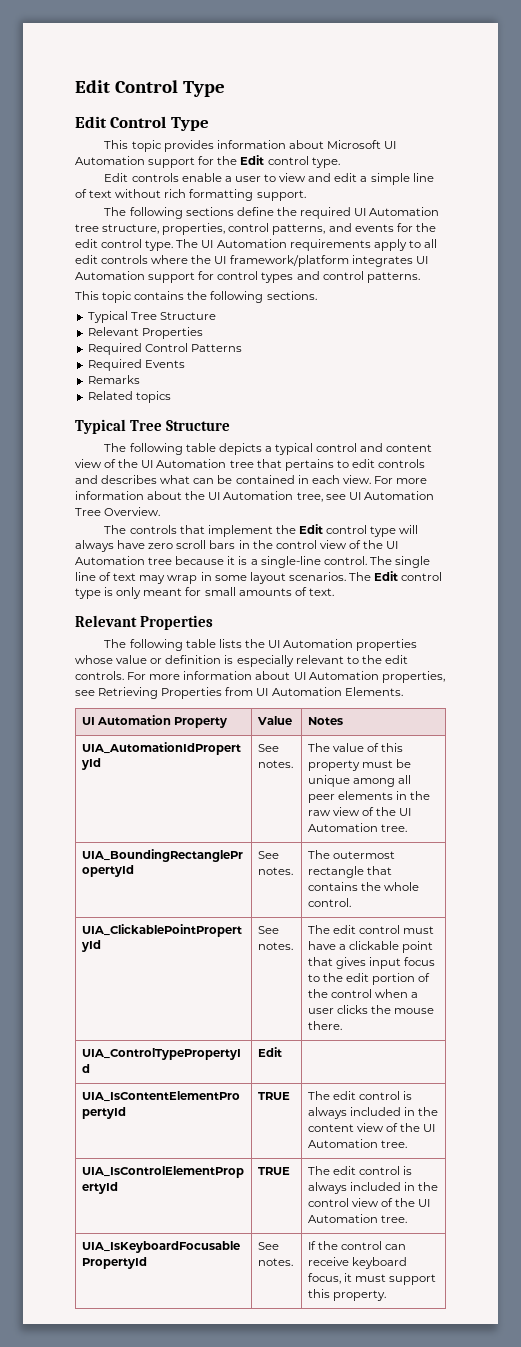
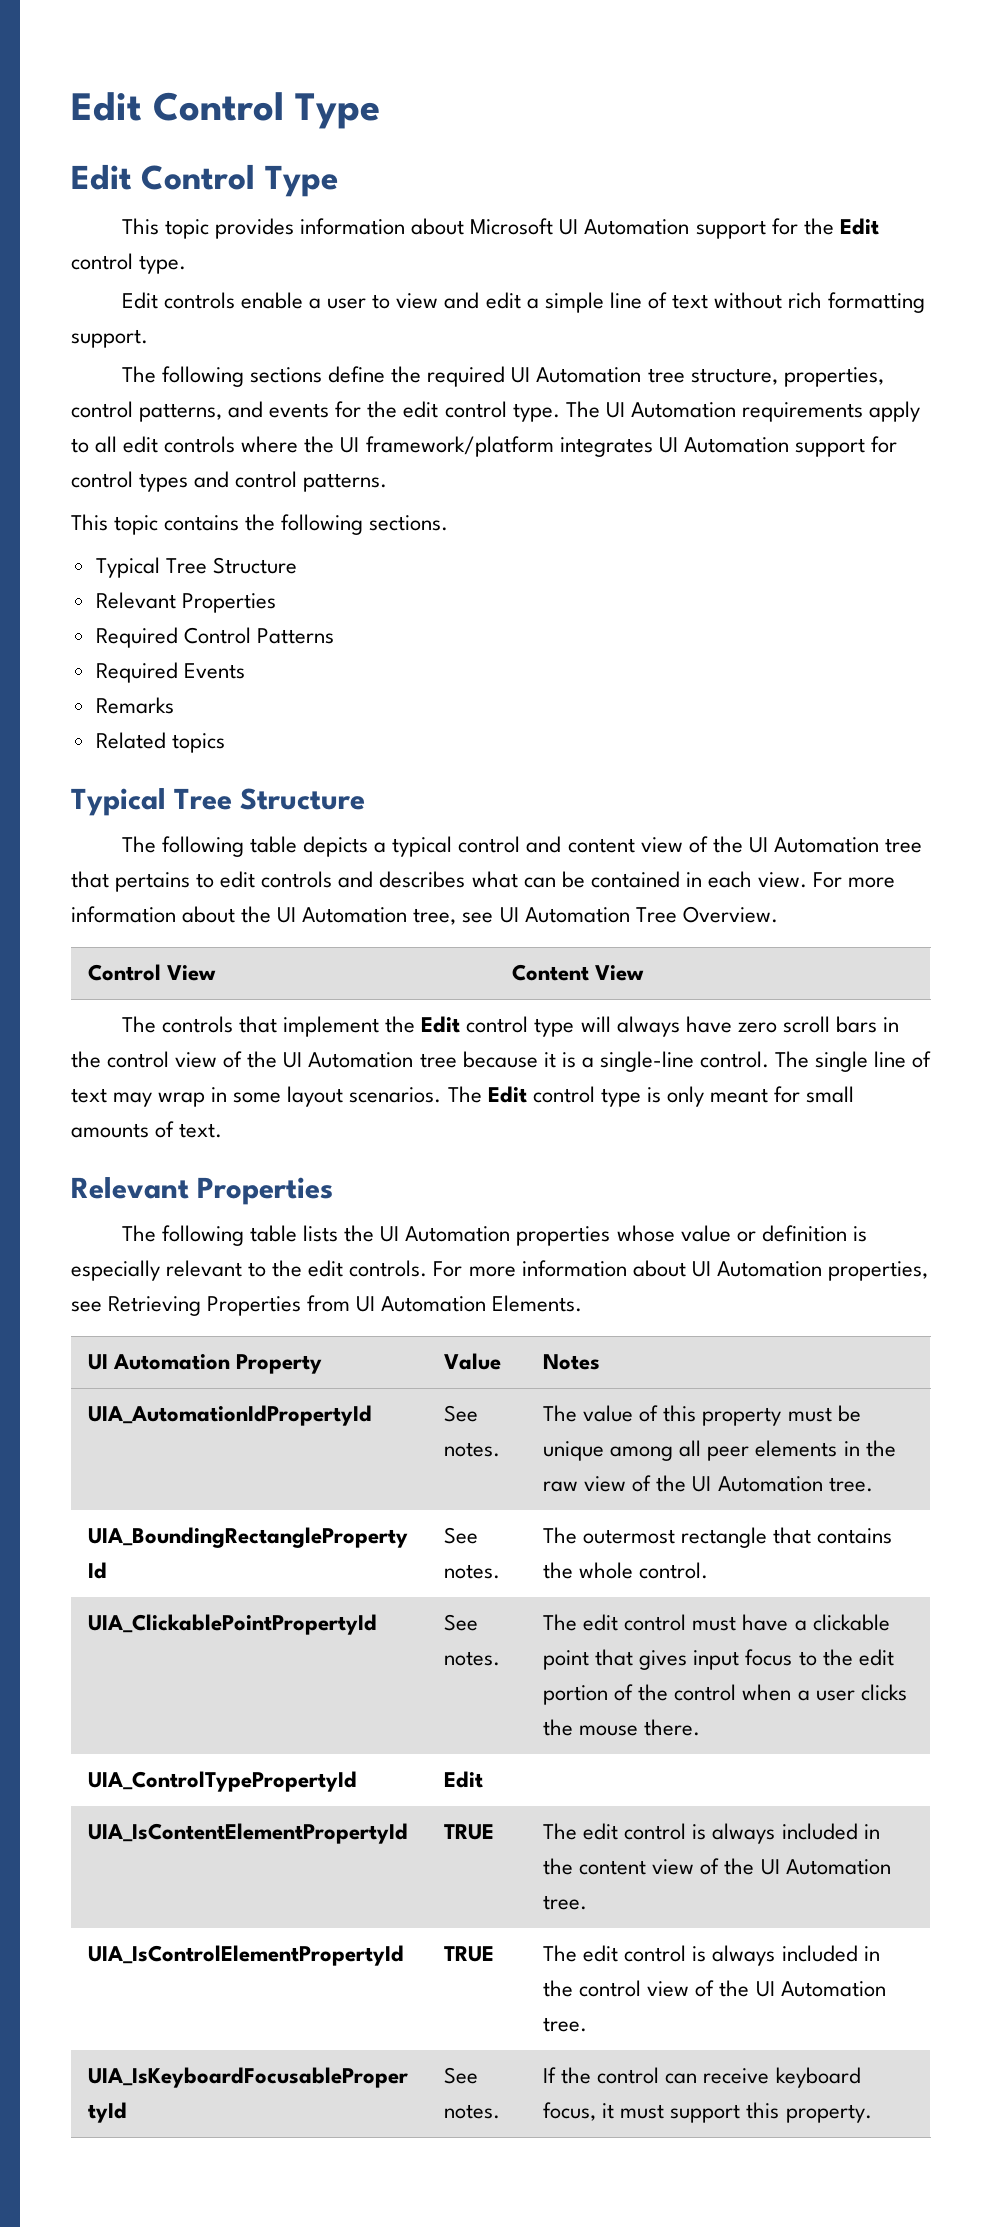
(161, 511) none -> [88,964,217,981] [512,964,645,981] // Control View | Content View

